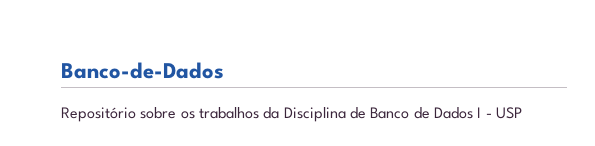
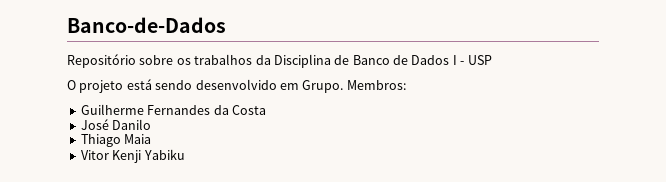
(522, 113) none -> [67,79,406,93] [80,104,266,115] [80,119,152,130] [80,134,152,147] [80,149,185,163] // O projeto está sendo desenvolvido em Grupo. Membros: // Guilherme Fernandes da Costa // José Danilo // Thiago Maia // Vitor Kenji Yabiku

